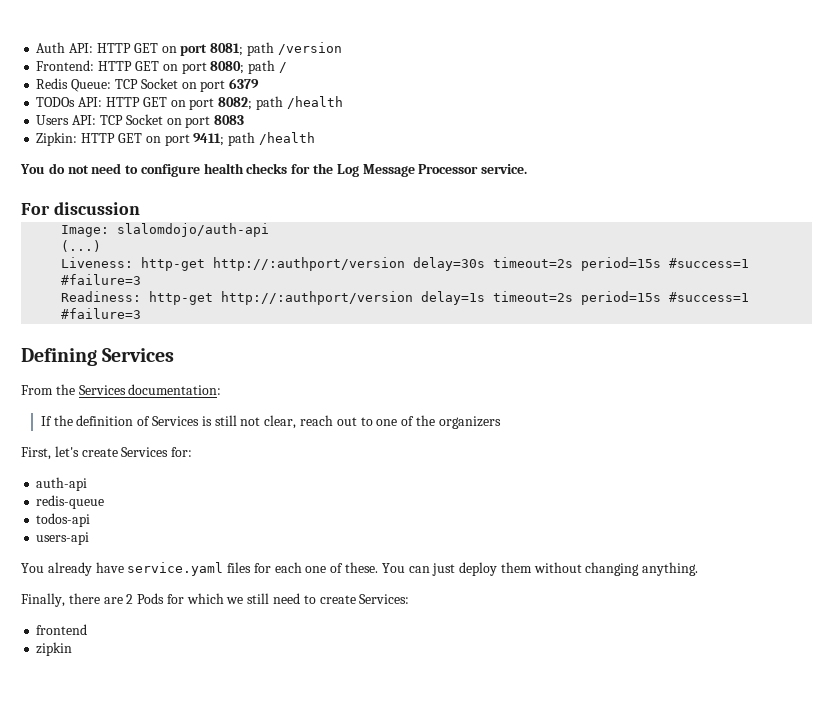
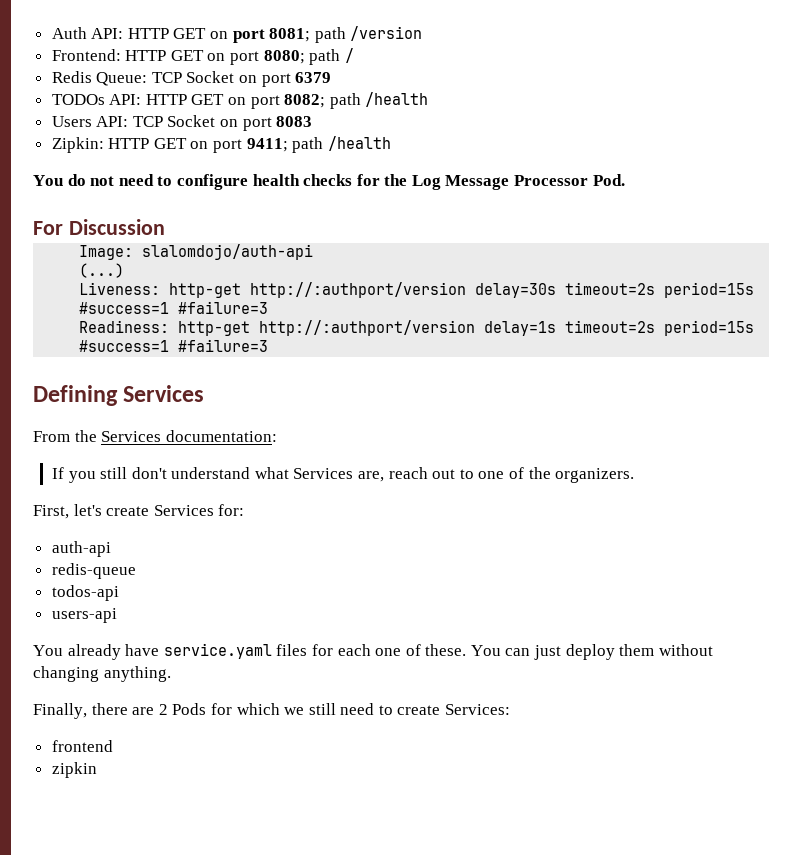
[481,164,528,174] service. -> [592,174,625,186] Pod.
[53,202,140,215] discussion -> [68,219,165,235] Discussion
[53,415,297,429] the definition of Services is still not clear, -> [68,467,385,483] you still don't understand what Services are,
[438,416,501,429] organizers -> [555,468,635,483] organizers.

